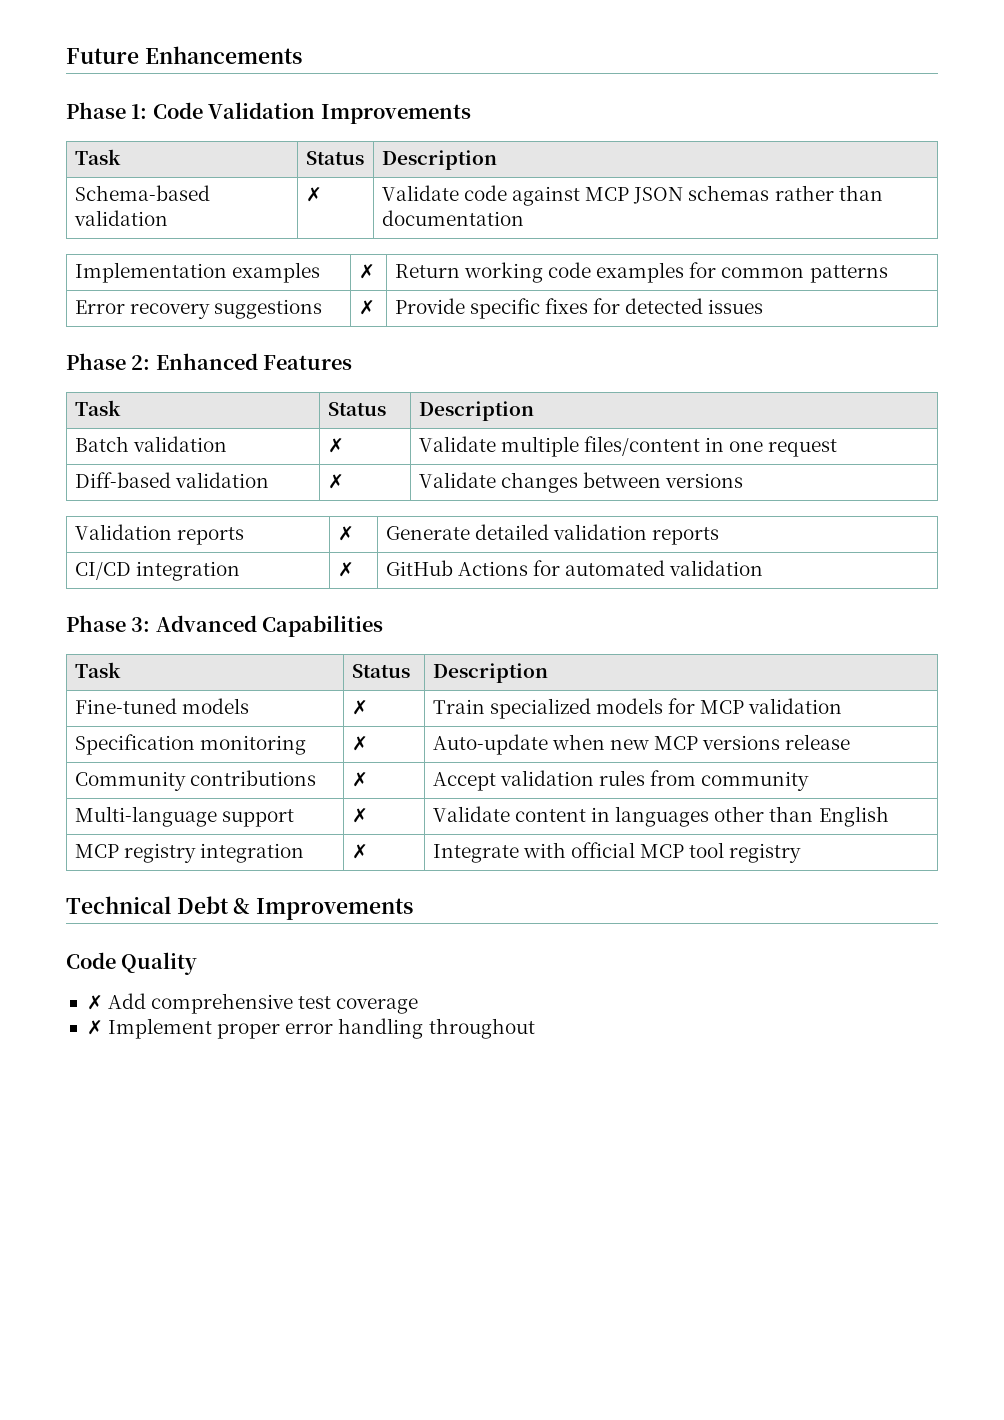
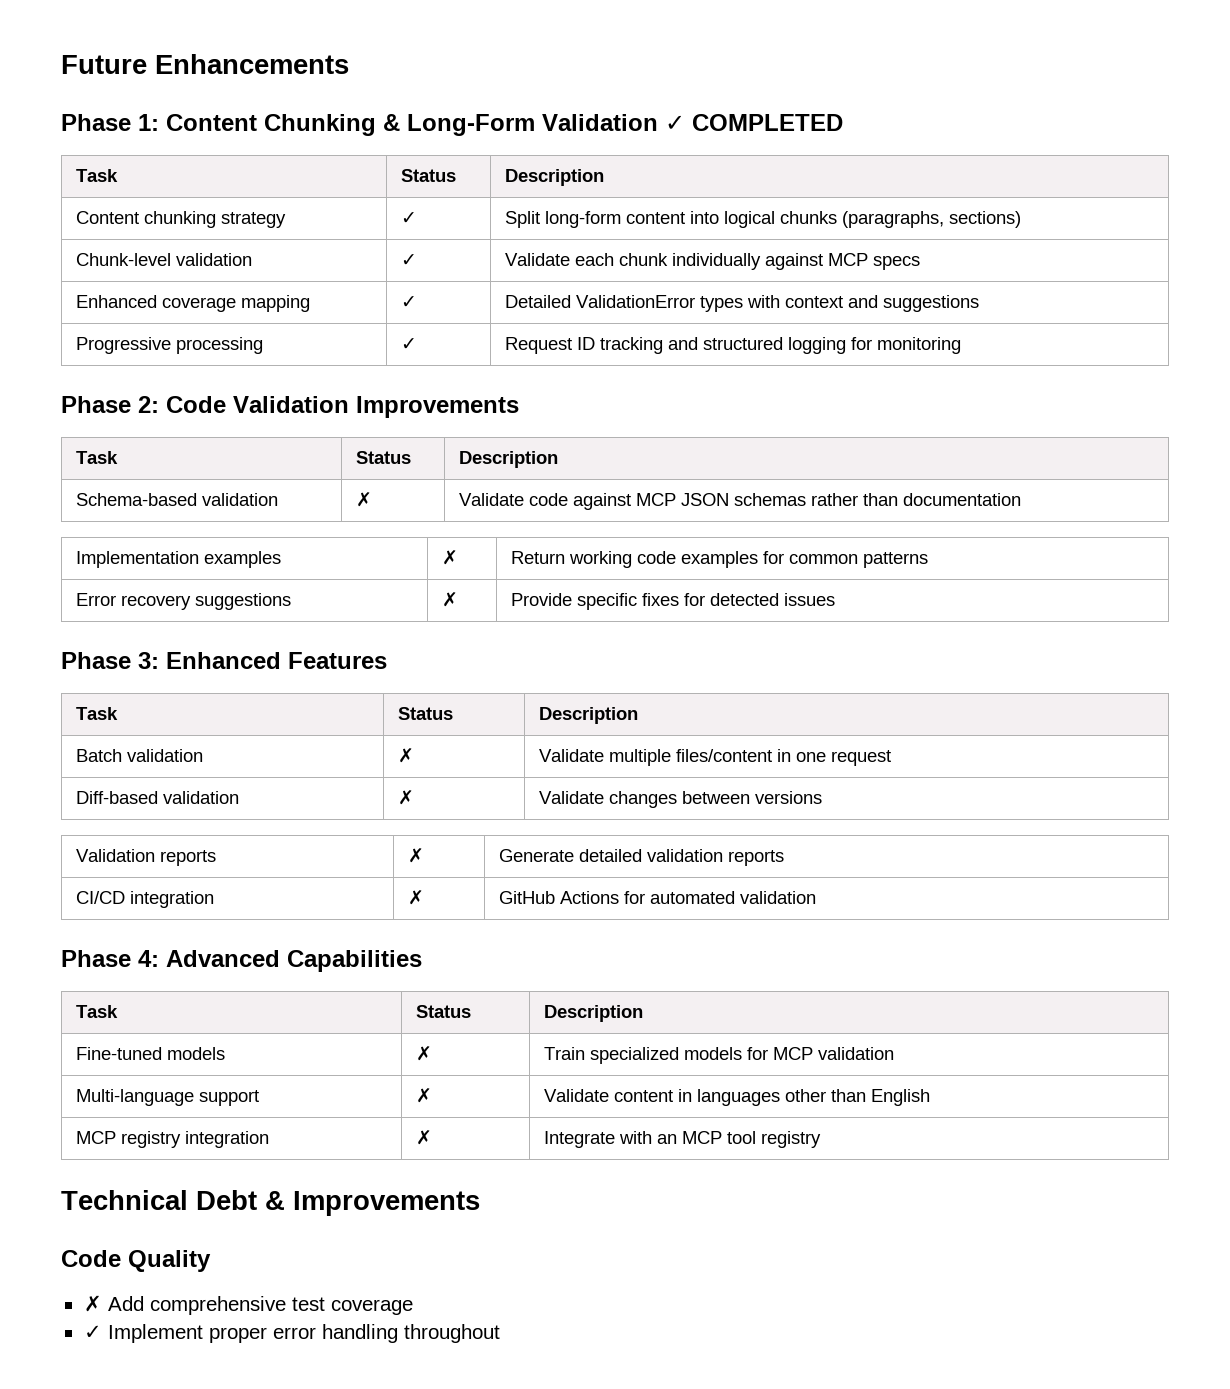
(148, 111) none -> [166,114,843,136] [75,169,118,182] [400,169,456,182] [504,169,604,186] [75,211,286,228] [400,212,417,224] [504,211,1021,228] [75,253,252,266] [400,254,417,266] [504,253,920,270] [75,295,310,312] [400,296,417,308] [504,295,979,312] [75,337,263,354] [400,338,417,350] [504,337,961,354] [61,396,159,413] Content Chunking & Long-Form Validation ✓ COMPLETED // Task | Status | Description // Content chunking strategy | ✓ | Split long-form content into logical chunks (paragraphs, sections) // Chunk-level validation | ✓ | Validate each chunk individually against MCP specs // Enhanced coverage mapping | ✓ | Detailed ValidationError types with context and suggestions // Progressive processing | ✓ | Request ID tracking and structured logging for monitoring // Phase 2:
[131,355,151,370] 2: -> [138,652,159,669] 3:
[131,617,151,632] 3: -> [138,950,159,967] 4:
[74,734,306,755] [351,736,368,751] [432,734,851,755] [74,770,316,791] [351,772,368,787] [432,770,810,791] // Specification monitoring | ✗ | Auto-update when new MCP versions release // Community contributions | ✗ | Accept validation rules from community -> (894, 1053) none
[571,842,636,858] official -> [656,1134,677,1144] an
[86,1020,103,1035] ✗ -> [83,1325,102,1339] ✓

